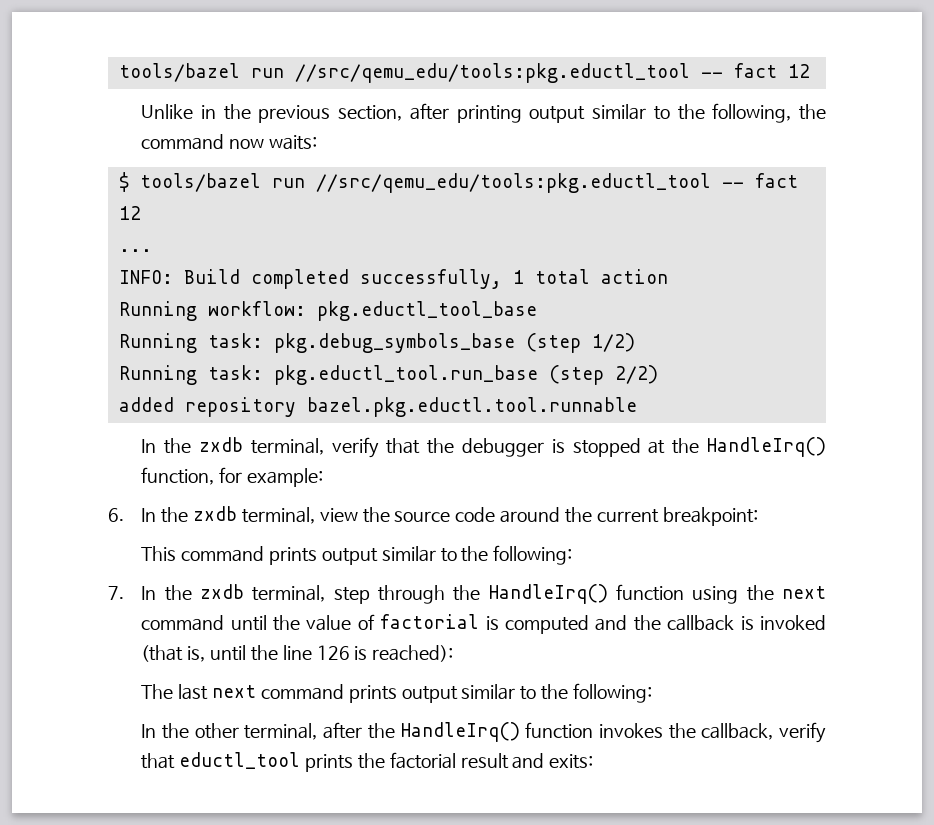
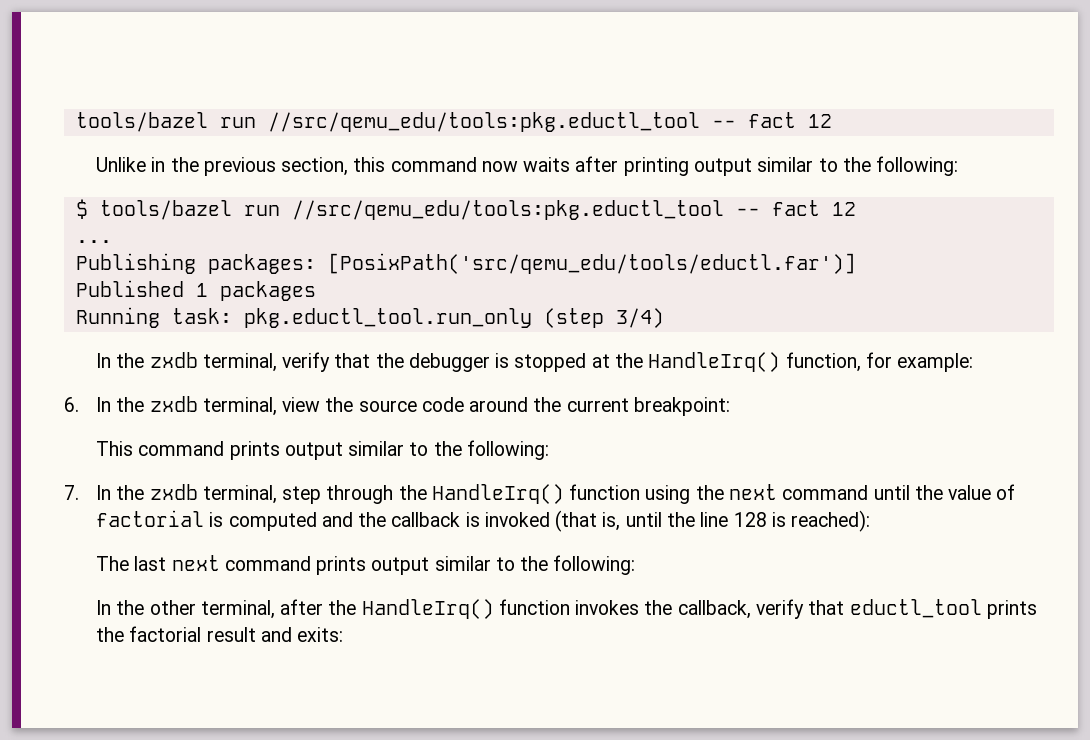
(403, 113) none -> [353,157,571,172] this command now waits
[712,103,826,123] [141,134,318,150] following, the command now waits: -> [876,156,959,176] following:
[118,269,668,289] [118,301,537,321] [118,333,635,353] [118,365,658,385] [118,397,637,417] INFO: Build completed successfully, 1 total action // Running workflow: pkg.eductl_tool_base // Running task: pkg.debug_symbols_base (step 1/2) // Running task: pkg.eductl_tool.run_base (step 2/2) // added repository bazel.pkg.eductl.tool.runnable -> [75,253,856,274] [75,280,316,301] [75,307,664,328] Publishing packages: [PosixPath('src/qemu_edu/tools/eductl.far')] // Published 1 packages // Running task: pkg.eductl_tool.run_only (step 3/4)
[316,645,350,660] 126 -> [733,512,767,527] 128

